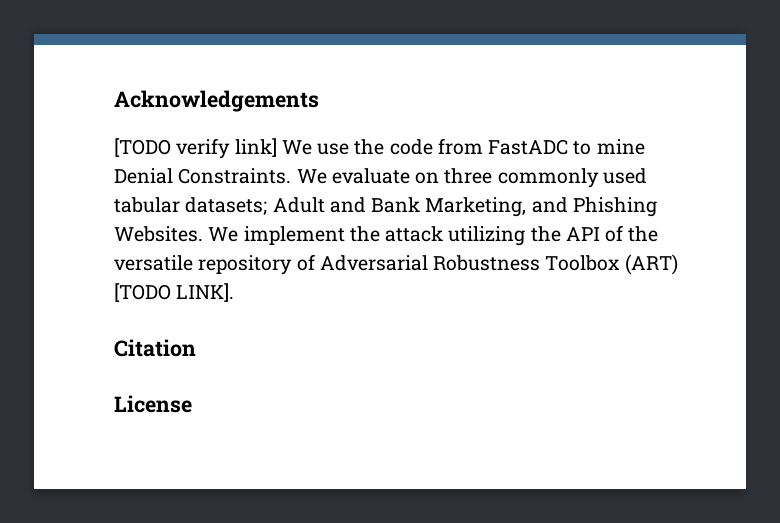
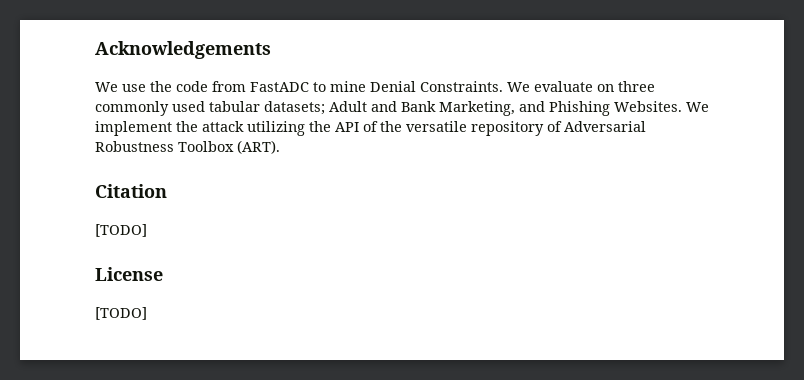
[114,138,277,159] [TODO verify link] -> (271, 50) none
[624,254,678,275] [114,283,235,302] (ART) [TODO LINK]. -> [237,140,280,154] (ART).
(196, 348) none -> [95,224,147,237] // [TODO]
(192, 404) none -> [95,307,147,320] // [TODO]

